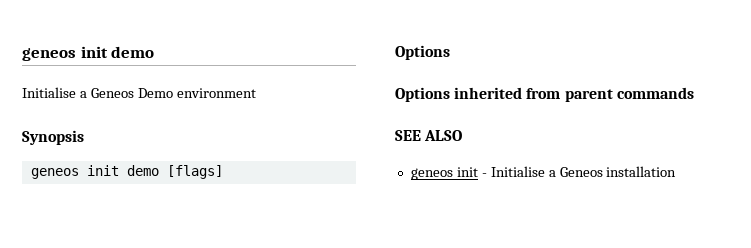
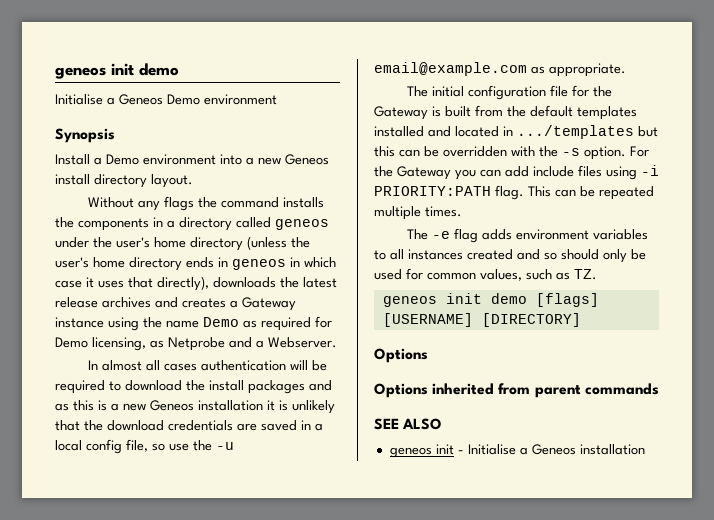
(84, 137) none -> [55,154,329,165] [55,174,193,188] [87,196,324,211] [55,217,329,231] [55,236,310,251] [55,257,336,271] [55,276,337,291] [55,297,296,311] [55,316,332,331] [55,337,337,351] [87,360,327,371] [55,380,332,394] [55,400,335,414] [55,420,323,431] [55,439,234,454] [374,62,626,77] [406,85,612,100] [374,105,637,120] [374,125,658,139] [374,146,649,160] [374,165,659,180] [374,185,654,200] [374,206,462,220] [406,228,648,243] [374,249,646,263] [374,268,597,281] // Install a Demo environment into a new Geneos install directory layout. // Without any flags the command installs the components in a directory called geneos under the user's home directory (unless the user's home directory ends in geneos in which case it uses that directly), downloads the latest release archives and creates a Gateway instance using the name Demo as required for Demo licensing, as Netprobe and a Webserver. // In almost all cases authentication will be required to download the install packages and as this is a new Geneos installation it is unlikely that the download credentials are saved in a local config file, so use the -u email@example.com as appropriate. // The initial configuration file for the Gateway is built from the default templates installed and located in .../templates but this can be overridden with the -s option. For the Gateway you can add include files using -i PRIORITY:PATH flag. This can be repeated multiple times. // The -e flag adds environment variables to all instances created and so should only be used for common values, such as TZ.
(223, 172) none -> [382,313,581,327] [USERNAME] [DIRECTORY]

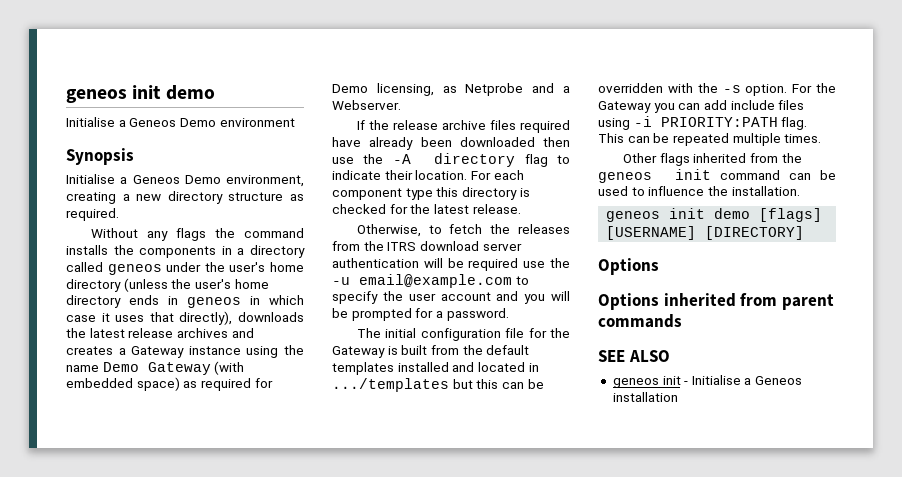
[55,154,329,165] [55,174,193,188] Install a Demo environment into a new Geneos install directory layout. -> [66,174,304,187] [66,191,304,204] [66,208,119,221] Initialise a Geneos Demo environment, creating a new directory structure as required.
(239, 322) none -> [147,361,245,375] [66,377,180,391] Gateway (with embedded space)
[87,360,327,371] [55,380,332,394] [55,400,335,414] [55,420,323,431] [55,439,234,454] [374,62,626,77] In almost all cases authentication will be required to download the install packages and as this is a new Geneos installation it is unlikely that the download credentials are saved in a local config file, so use the -u email@example.com as appropriate. -> [356,120,570,133] [332,137,570,150] [332,153,570,167] [332,170,524,180] [332,187,530,200] [332,204,521,214] [356,224,570,237] [332,241,522,251] [332,258,570,271] [332,274,529,288] [332,291,570,304] [332,308,509,321] If the release archive files required have already been downloaded then use the -A directory flag to indicate their location. For each component type this directory is checked for the latest release. // Otherwise, to fetch the releases from the ITRS download server authentication will be required use the -u email@example.com to specify the user account and you will be prompted for a password.
[406,228,648,243] [374,249,646,263] [374,268,597,281] The -e flag adds environment variables to all instances created and so should only be used for common values, such as TZ. -> [622,153,802,166] [598,169,836,183] [598,186,800,196] Other flags inherited from the geneos init command can be used to influence the installation.

